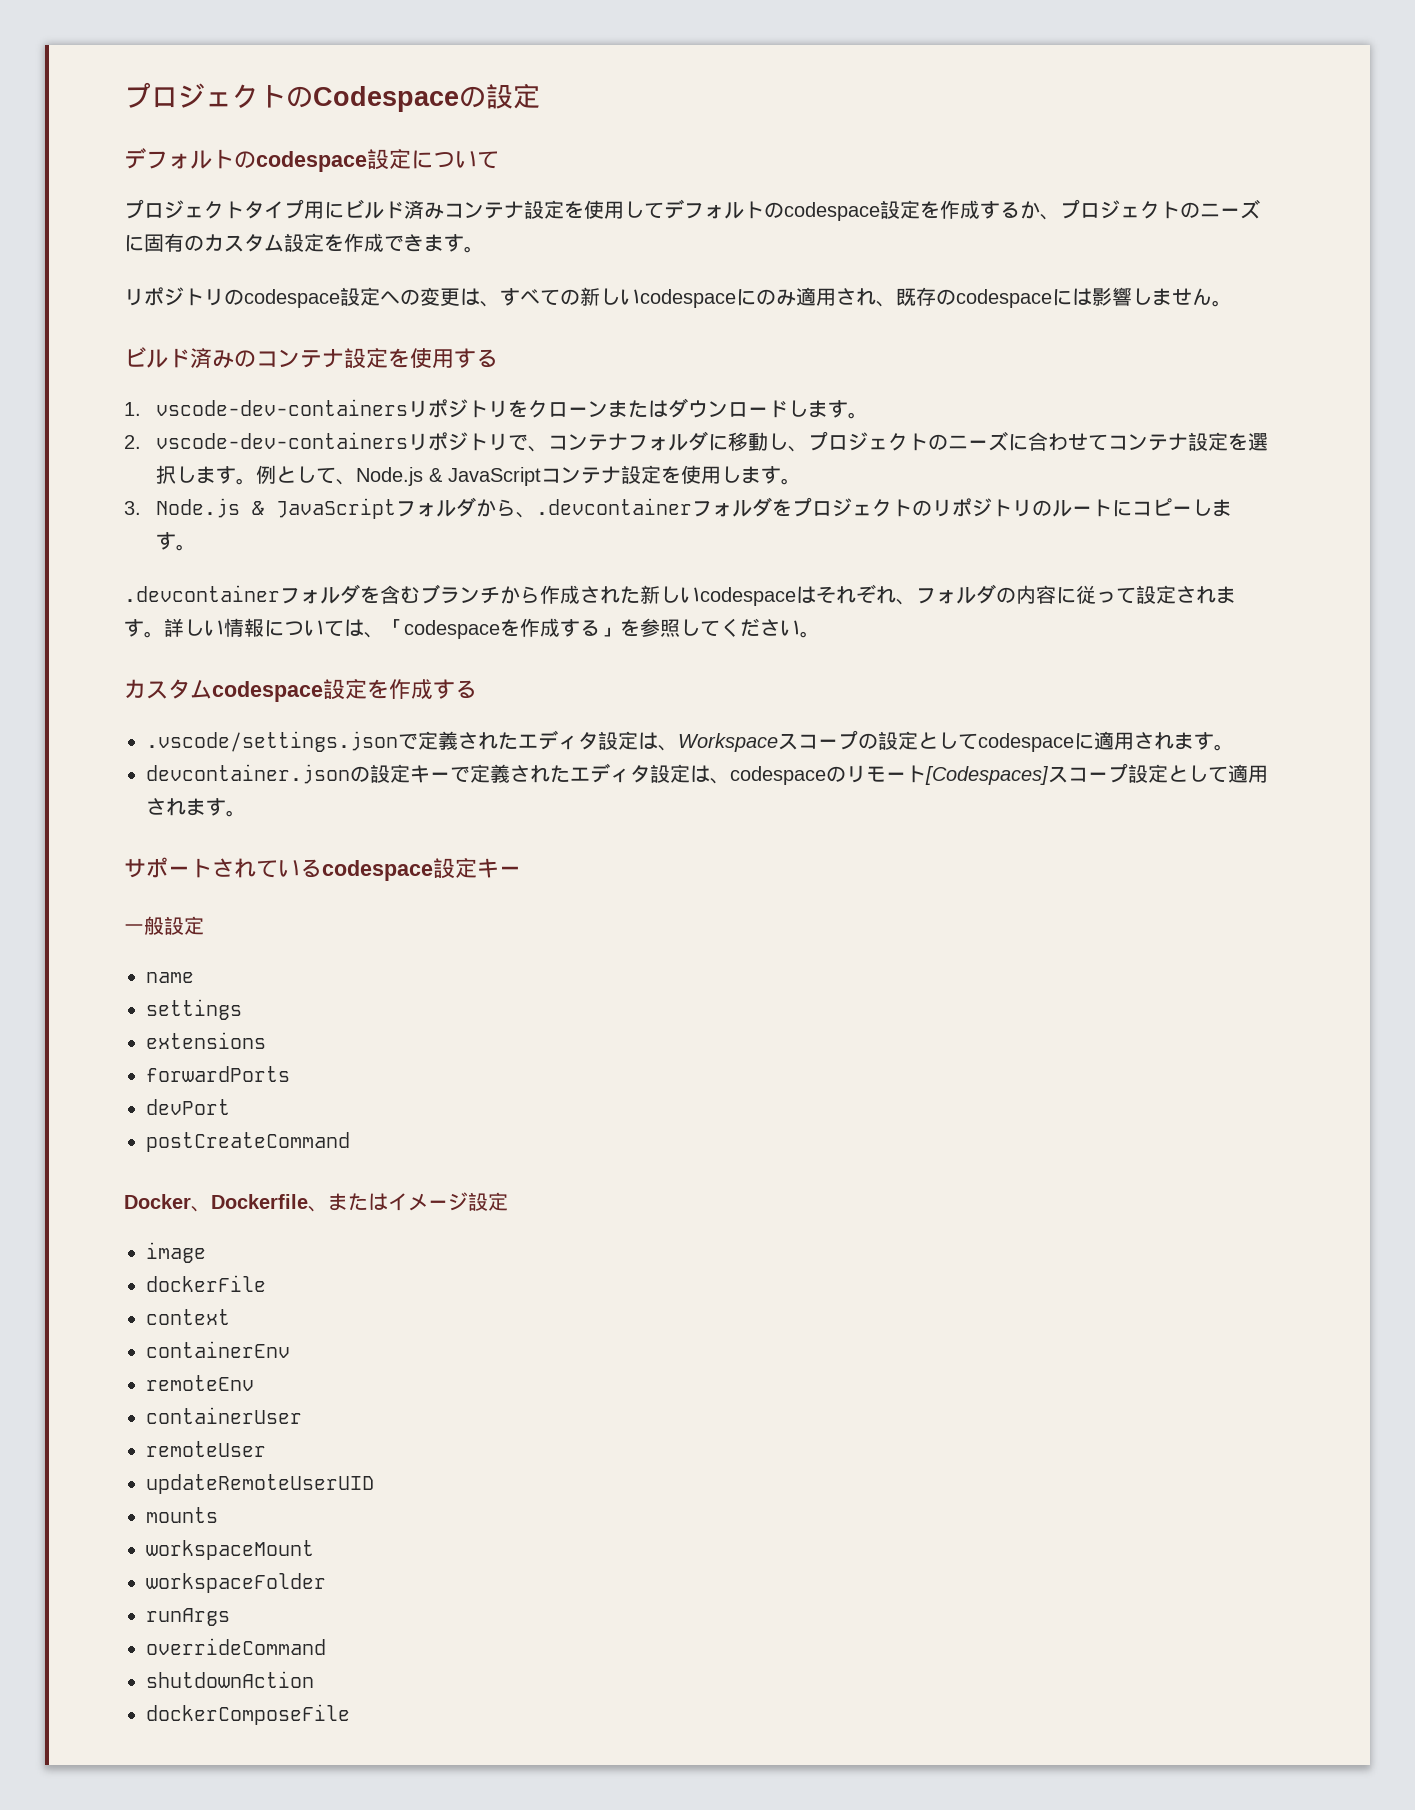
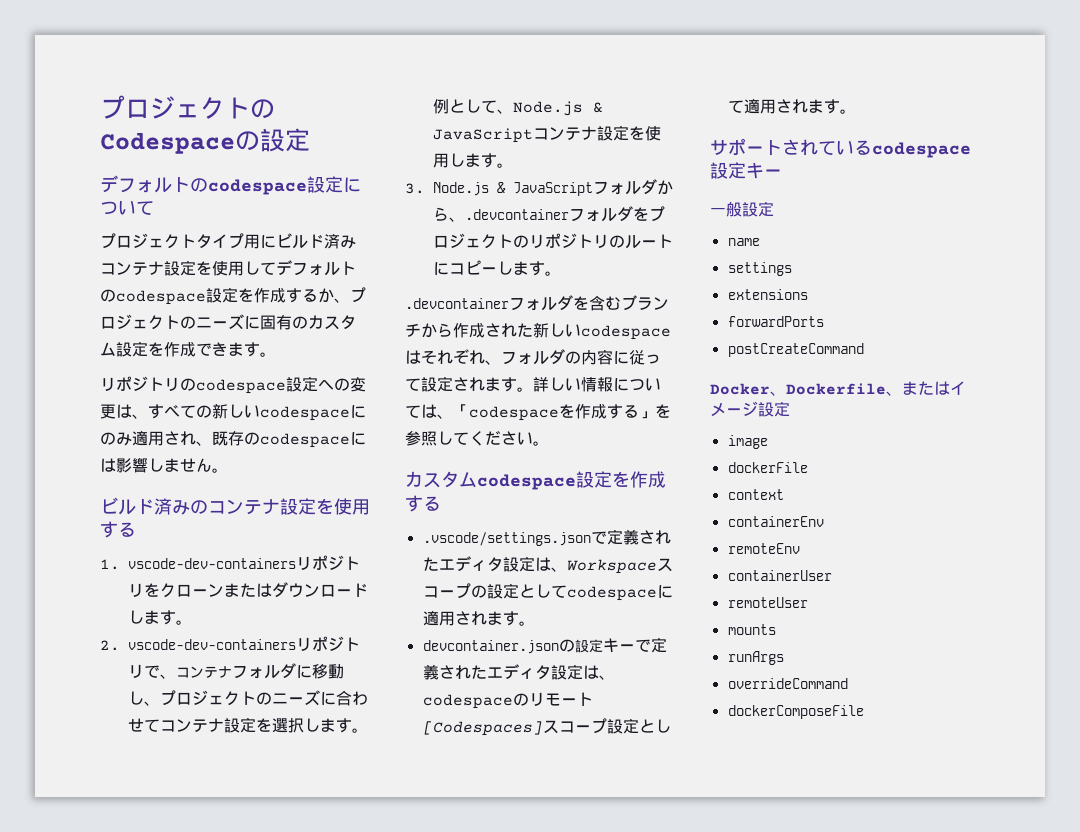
[146,1099,230,1115] // devPort -> (824, 321) none
[146,1474,374,1494] // updateRemoteUserUID -> (808, 602) none
[146,1540,314,1560] [146,1573,326,1593] // workspaceMount // workspaceFolder -> (776, 629) none
[146,1671,314,1688] // shutdownAction -> (848, 683) none

